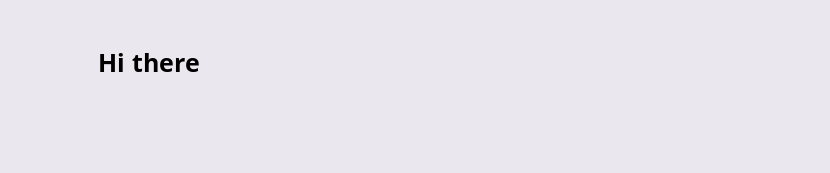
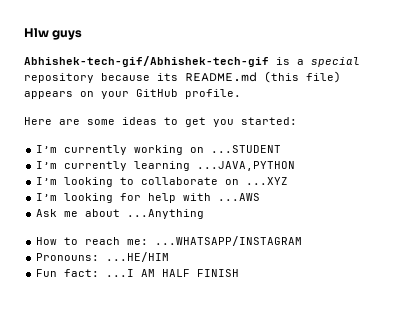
[98,53,200,72] Hi there -> [24,28,83,40] [24,56,360,67] [24,71,341,83] [24,89,241,99] [24,117,297,127] [36,145,282,155] [36,161,296,171] [36,177,289,187] [36,193,261,203] [36,209,205,219] [36,236,303,246] [36,252,170,262] [36,269,240,277] Hlw guys // Abhishek-tech-gif/Abhishek-tech-gif is a special repository because its README.md (this file) appears on your GitHub profile. // Here are some ideas to get you started: // I’m currently working on ...STUDENT // I’m currently learning ...JAVA,PYTHON // I’m looking to collaborate on ...XYZ // I’m looking for help with ...AWS // Ask me about ...Anything // How to reach me: ...WHATSAPP/INSTAGRAM // Pronouns: ...HE/HIM // Fun fact: ...I AM HALF FINISH

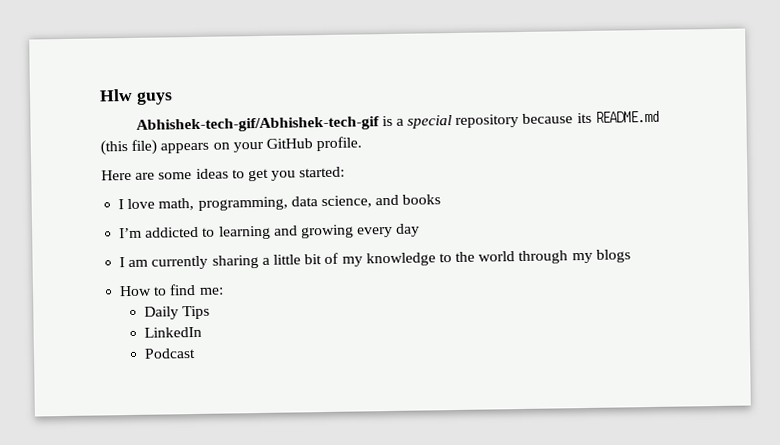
[36,145,282,155] [36,161,296,171] [36,177,289,187] [36,193,261,203] [36,209,205,219] I’m currently working on ...STUDENT // I’m currently learning ...JAVA,PYTHON // I’m looking to collaborate on ...XYZ // I’m looking for help with ...AWS // Ask me about ...Anything -> [118,194,442,211] [119,223,421,240] [119,249,631,270] I love math, programming, data science, and books // I’m addicted to learning and growing every day // I am currently sharing a little bit of my knowledge to the world through my blogs
[85,237,121,245] reach -> [169,283,197,296] find
[155,236,303,246] [36,252,170,262] [36,269,240,277] ...WHATSAPP/INSTAGRAM // Pronouns: ...HE/HIM // Fun fact: ...I AM HALF FINISH -> [143,305,211,320] [143,326,202,338] [143,348,196,359] // Daily Tips // LinkedIn // Podcast

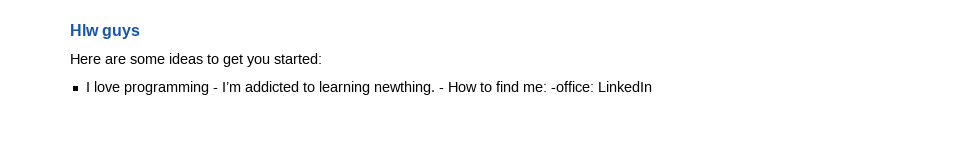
[135,110,659,133] [100,136,363,156] // Abhishek-tech-gif/Abhishek-tech-gif is a special repository because its README.md (this file) appears on your GitHub profile. -> (141, 33) none
[158,194,442,211] [119,223,421,240] [119,249,631,270] math, programming, data science, and books // I’m addicted to learning and growing every day // I am currently sharing a little bit of my knowledge to the world through my blogs // -> [123,81,444,95] programming - I’m addicted to learning newthing. -
[143,305,211,320] // Daily Tips // -> [550,81,594,92] -office:
[143,348,196,359] // Podcast -> (652, 86) none

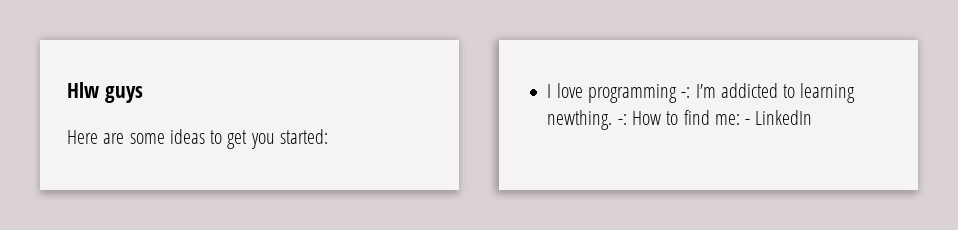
[212,88,218,92] - -> [681,87,691,98] -:
[438,88,444,92] - -> [617,114,627,125] -:
[550,81,594,92] -office: -> [745,119,751,125] -

